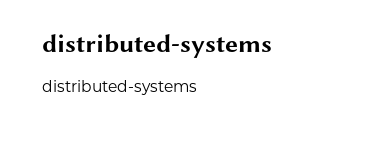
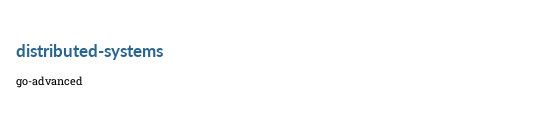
[42,80,197,95] distributed-systems -> [16,76,83,88] go-advanced

